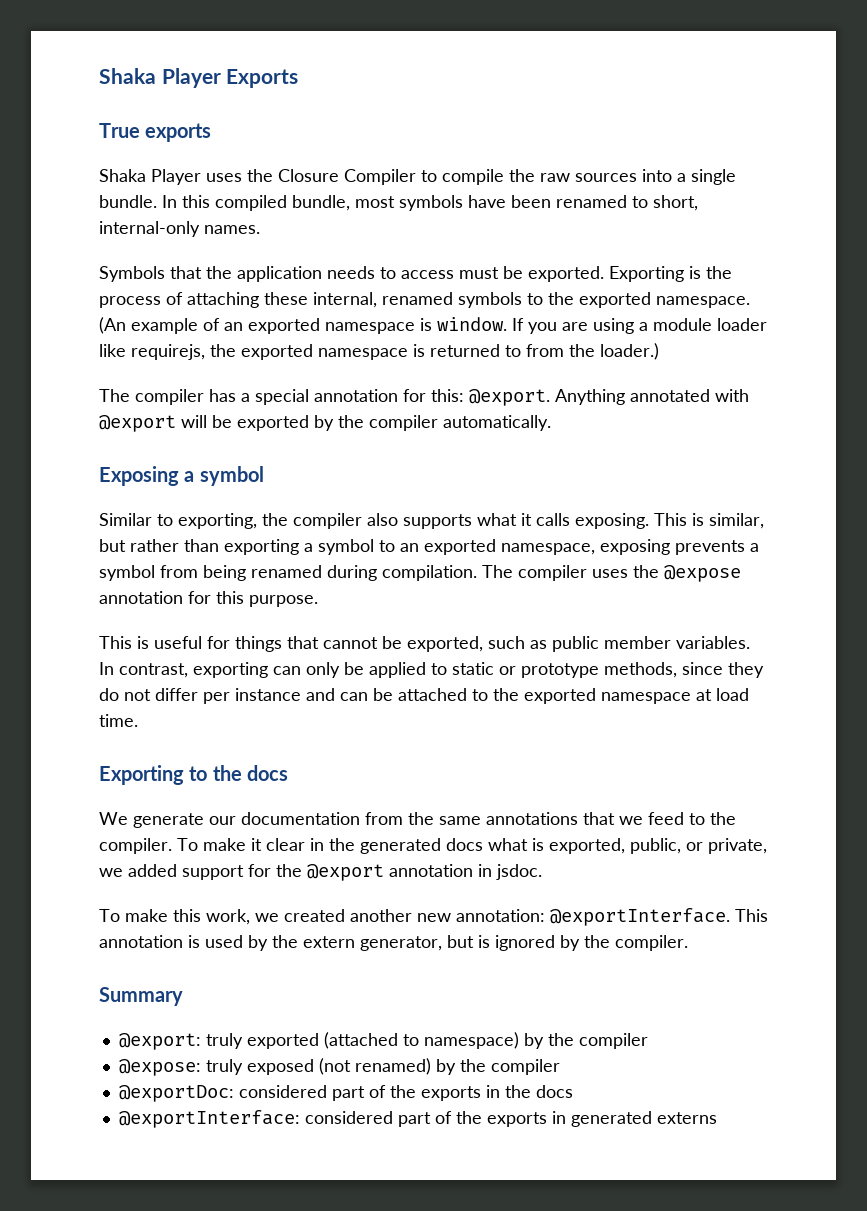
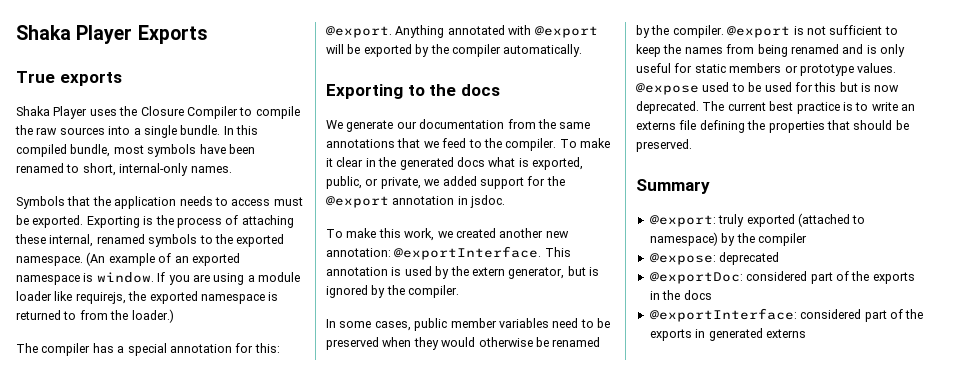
[99,466,264,486] [99,513,764,529] [99,539,759,555] [99,565,741,582] [99,591,318,607] [99,636,750,652] [99,662,764,678] [99,688,749,704] [99,714,138,727] // Exposing a symbol // Similar to exporting, the compiler also supports what it calls exposing. This is similar, but rather than exporting a symbol to an exported namespace, exposing prevents a symbol from being renamed during compilation. The compiler uses the @expose annotation for this purpose. // This is useful for things that cannot be exported, such as public member variables. In contrast, exporting can only be applied to static or prototype methods, since they do not differ per instance and can be attached to the exported namespace at load time. -> (583, 50) none
(688, 943) none -> [326,318,610,331] [326,337,601,350] [636,25,898,38] [636,44,905,57] [636,63,897,76] [636,82,900,95] [636,101,915,114] [636,120,909,133] [636,139,692,152] // In some cases, public member variables need to be preserved when they would otherwise be renamed by the compiler. @export is not sufficient to keep the names from being renamed and is only useful for static members or prototype values. @expose used to be used for this but is now deprecated. The current best practice is to write an externs file defining the properties that should be preserved.
[205,1058,560,1075] truly exposed (not renamed) by the compiler -> [719,252,780,265] deprecated

